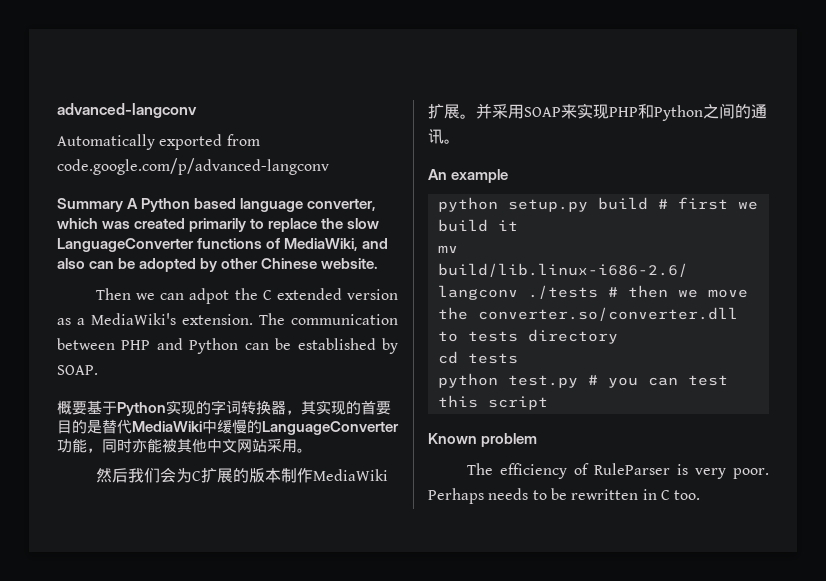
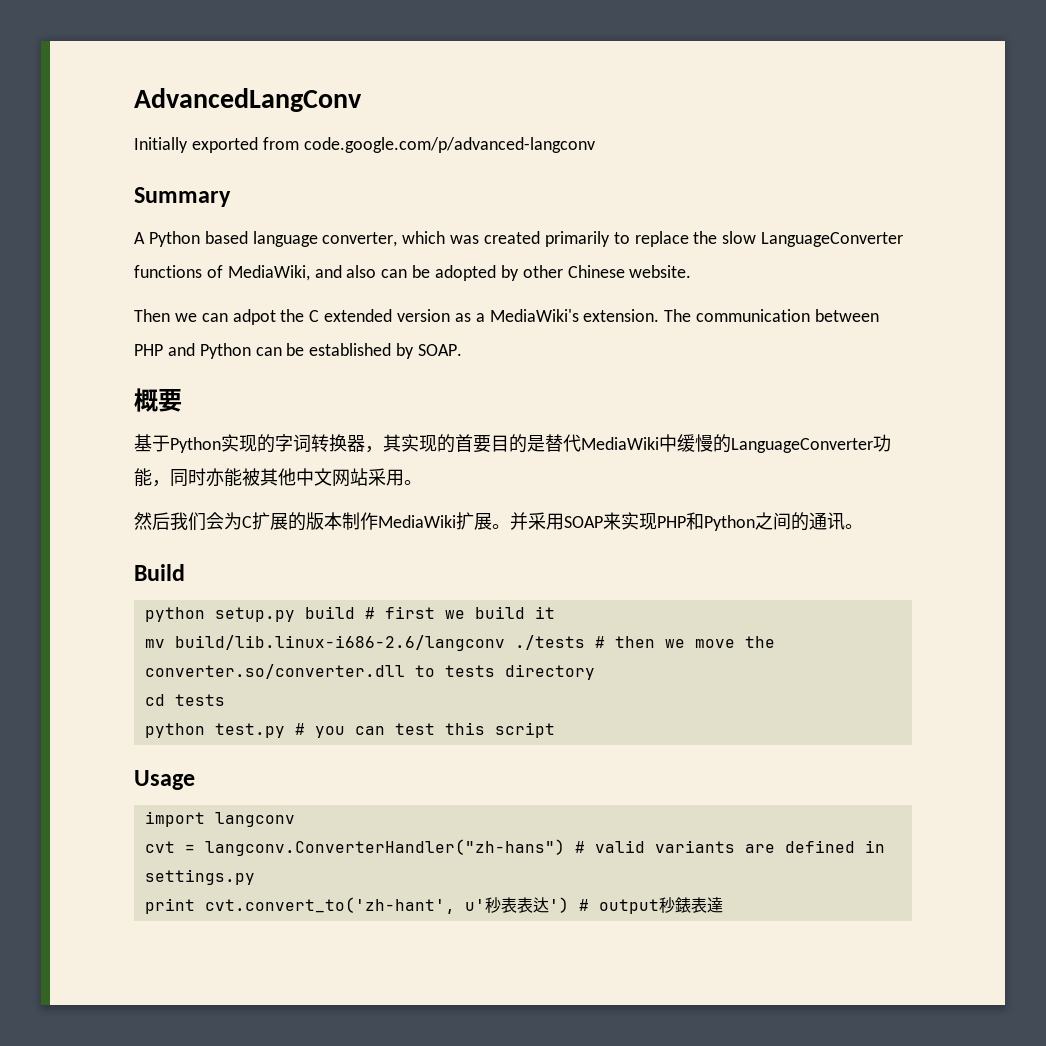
[57,103,197,118] [57,134,155,150] advanced-langconv // Automatically -> [134,88,362,112] [134,137,188,153] AdvancedLangConv // Initially
(123, 205) none -> (231, 197) //
(87, 408) none -> (182, 400) //
[428,169,509,183] An example -> [134,564,185,581] Build
[428,433,538,447] [466,463,770,479] [428,488,701,504] Known problem // The efficiency of RuleParser is very poor. Perhaps needs to be rewritten in C too. -> [134,770,195,790] [144,811,295,827] [144,839,885,856] [144,869,255,885] [144,897,723,914] Usage // import langconv // cvt = langconv.ConverterHandler("zh-hans") # valid variants are defined in settings.py // print cvt.convert_to('zh-hant', u'秒表表达') # output秒錶表達

